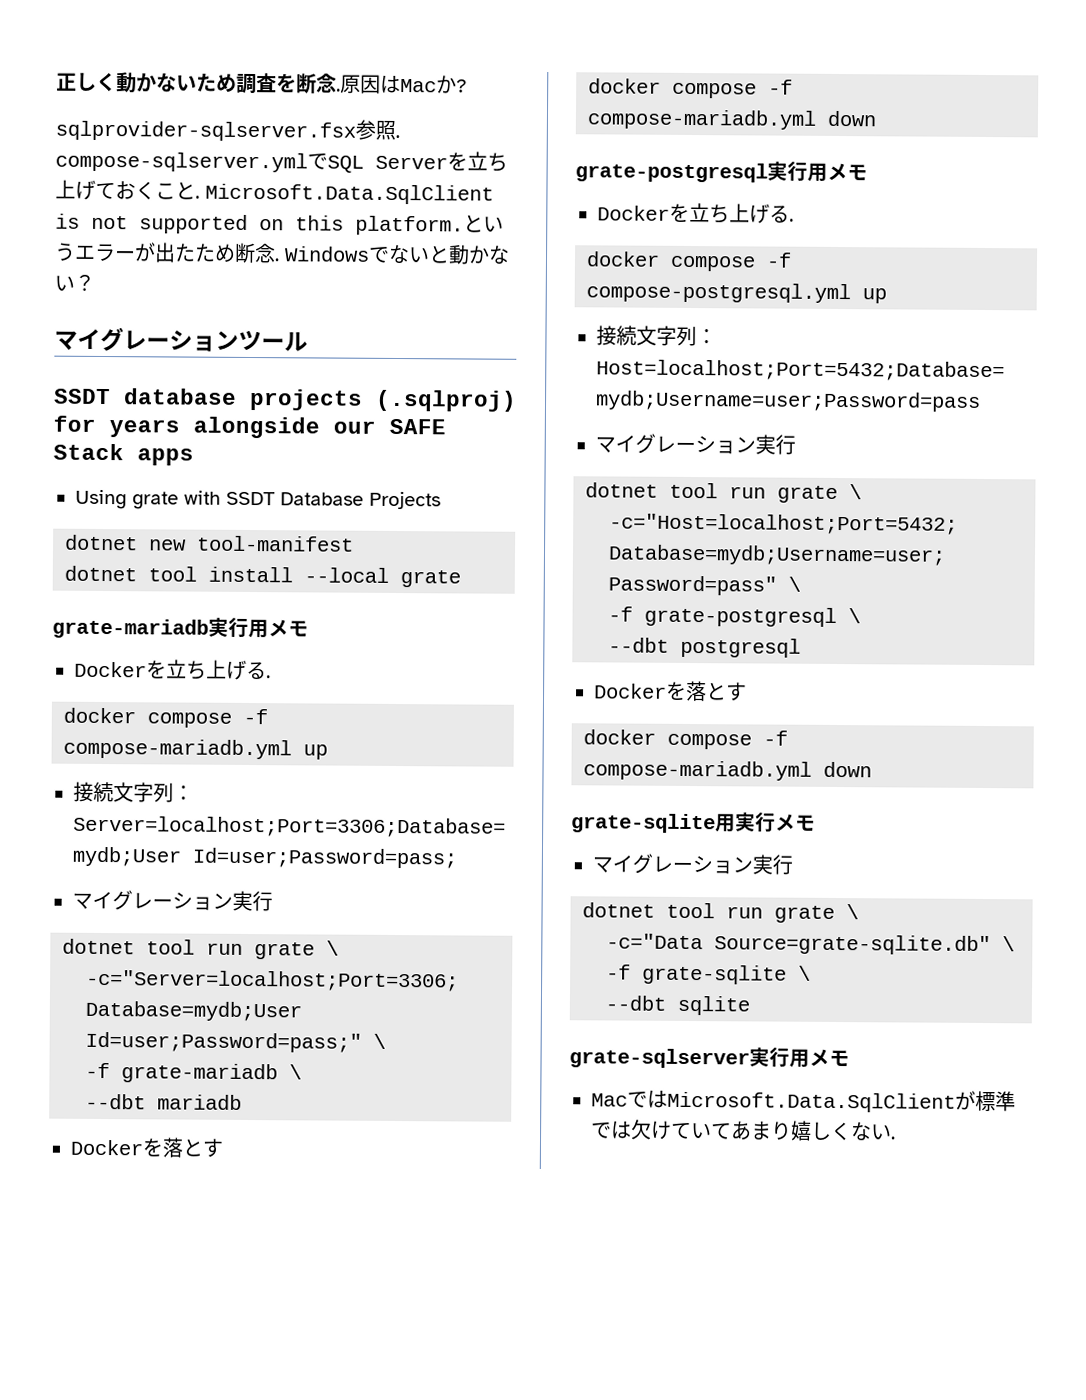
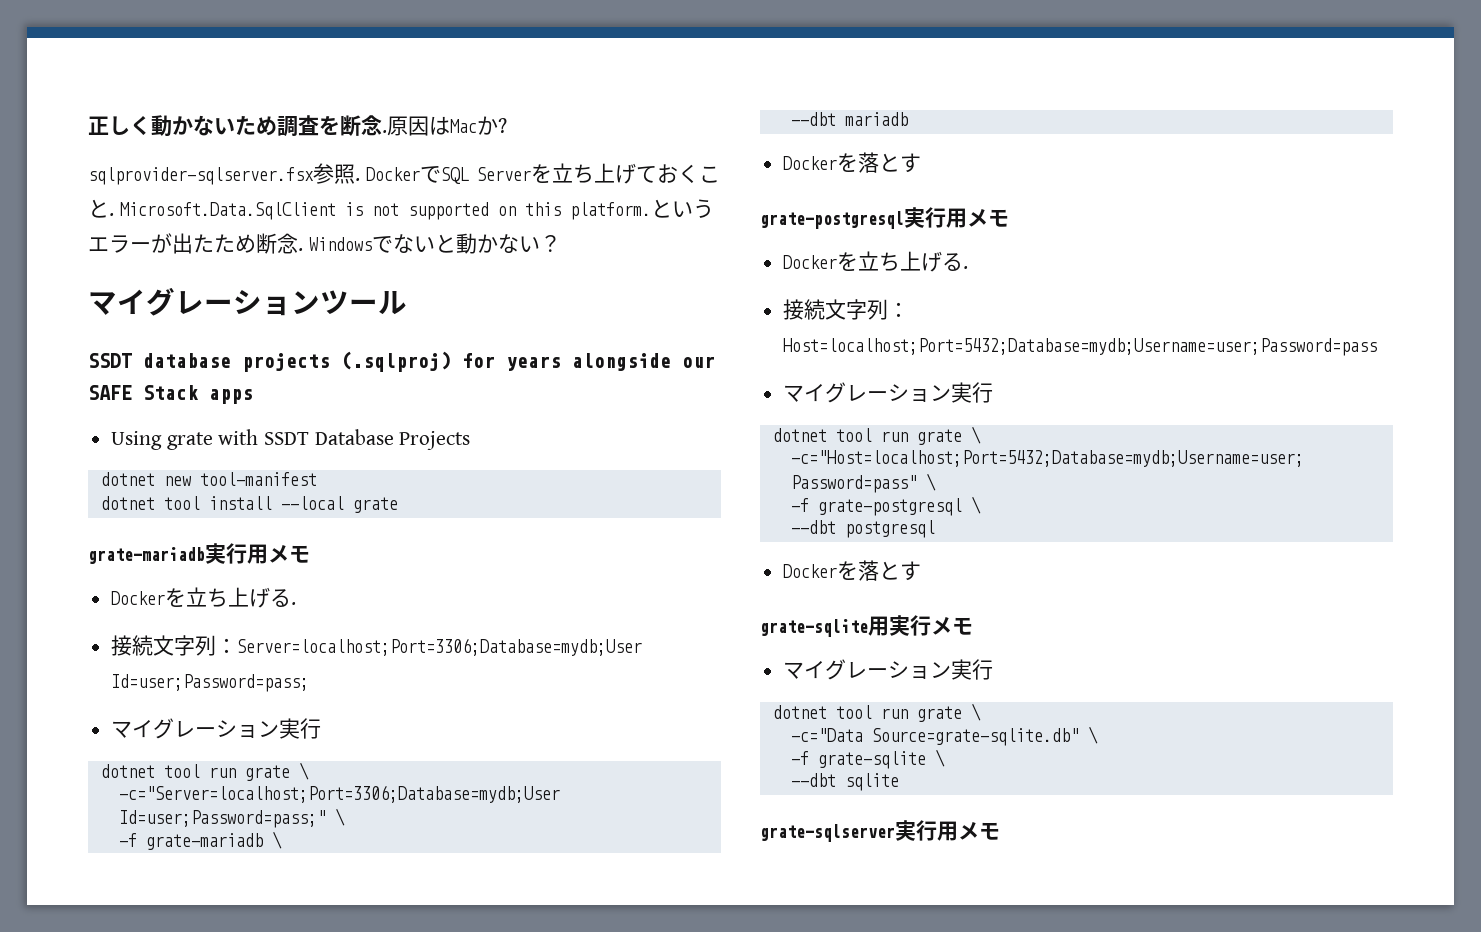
[55,151,308,173] compose-sqlserver.yml -> [365,167,420,181] Docker
[63,707,268,728] [63,738,328,760] // docker compose -f compose-mariadb.yml up -> (297, 603) none
[588,78,793,99] [587,109,877,130] // docker compose -f compose-mariadb.yml down -> (922, 163) none
[586,251,792,272] [586,282,887,304] // docker compose -f compose-postgresql.yml up -> (969, 267) none
[583,729,788,750] [583,760,872,781] // docker compose -f compose-mariadb.yml down -> (922, 571) none
[591,1089,1016,1113] [591,1119,896,1141] // MacではMicrosoft.Data.SqlClientが標準では欠けていてあまり嬉しくない. -> (1000, 831) none

